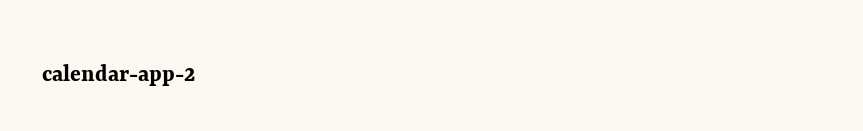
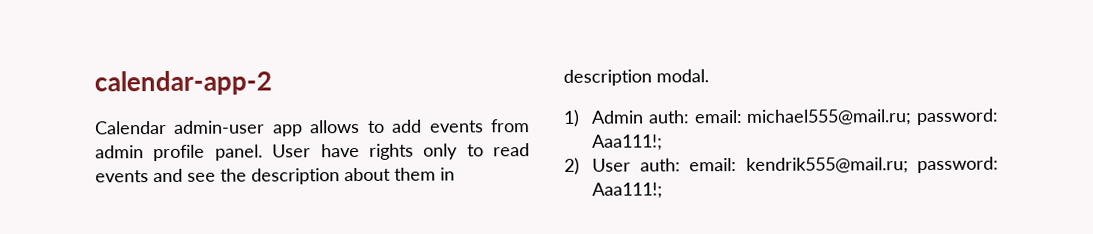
(195, 75) none -> [95,119,530,137] [95,143,530,162] [95,167,455,185] [563,69,709,86] [563,108,999,127] [592,134,664,151] [564,156,999,175] [592,182,664,199] // Calendar admin-user app allows to add events from admin profile panel. User have rights only to read events and see the description about them in description modal. // 1) Admin auth: email: michael555@mail.ru; password: Aaa111!; // 2) User auth: email: kendrik555@mail.ru; password: Aaa111!;

